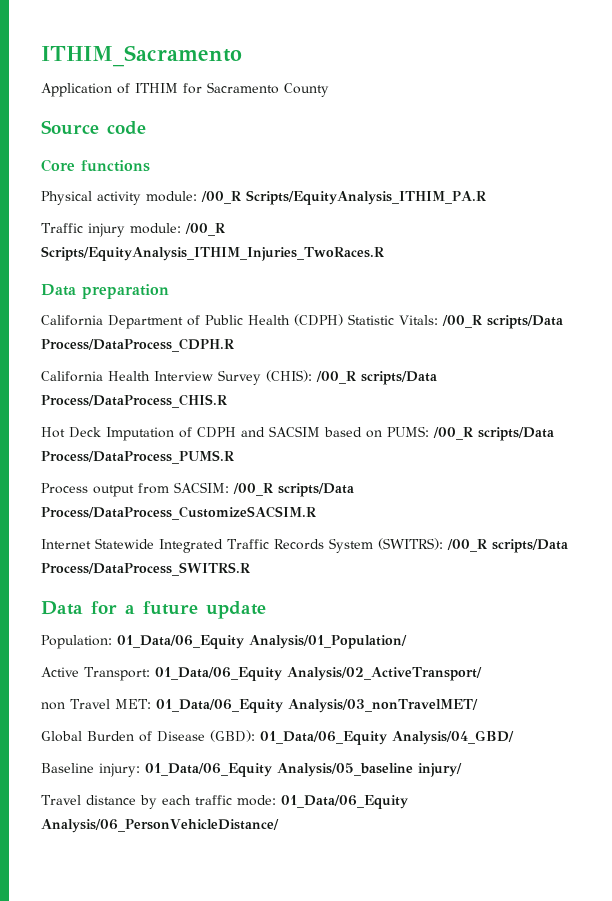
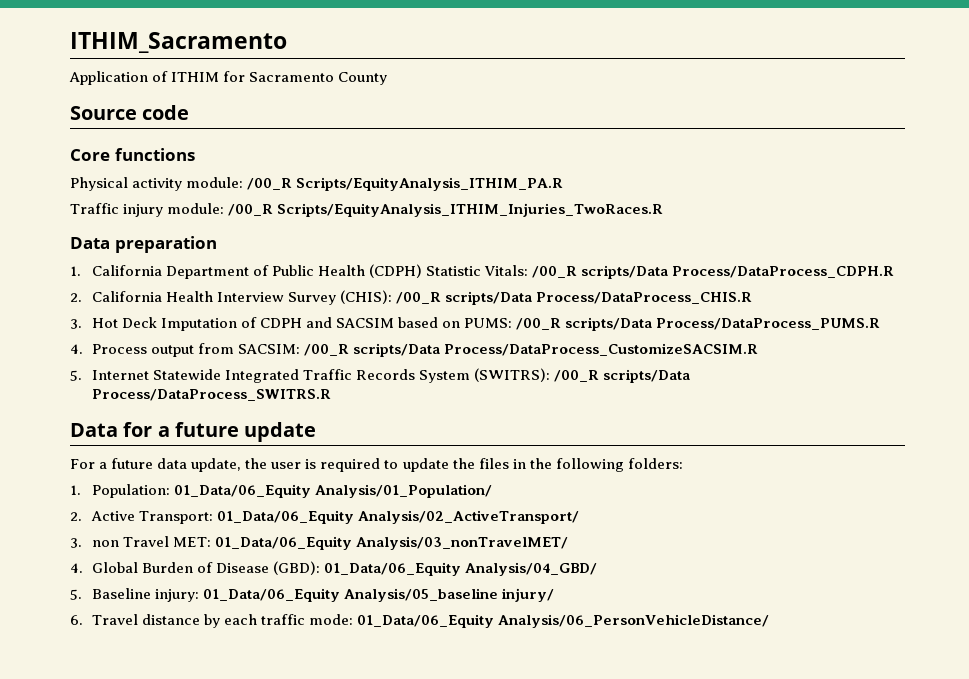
(169, 291) none -> [70,266,81,276] 1.
(234, 345) none -> [70,293,82,302] 2.
(227, 401) none -> [70,319,82,329] 3.
(234, 457) none -> [70,344,83,354] 4.
(316, 513) none -> [70,370,82,381] 5.
(266, 610) none -> [70,458,683,472] [70,485,81,495] For a future data update, the user is required to update the files in the following folders: // 1.
(407, 642) none -> [70,512,82,521] 2.
(482, 674) none -> [70,538,82,548] 3.
(478, 706) none -> [70,563,83,573] 4.
(514, 737) none -> [70,589,82,600] 5.
(462, 770) none -> [70,615,83,625] 6.

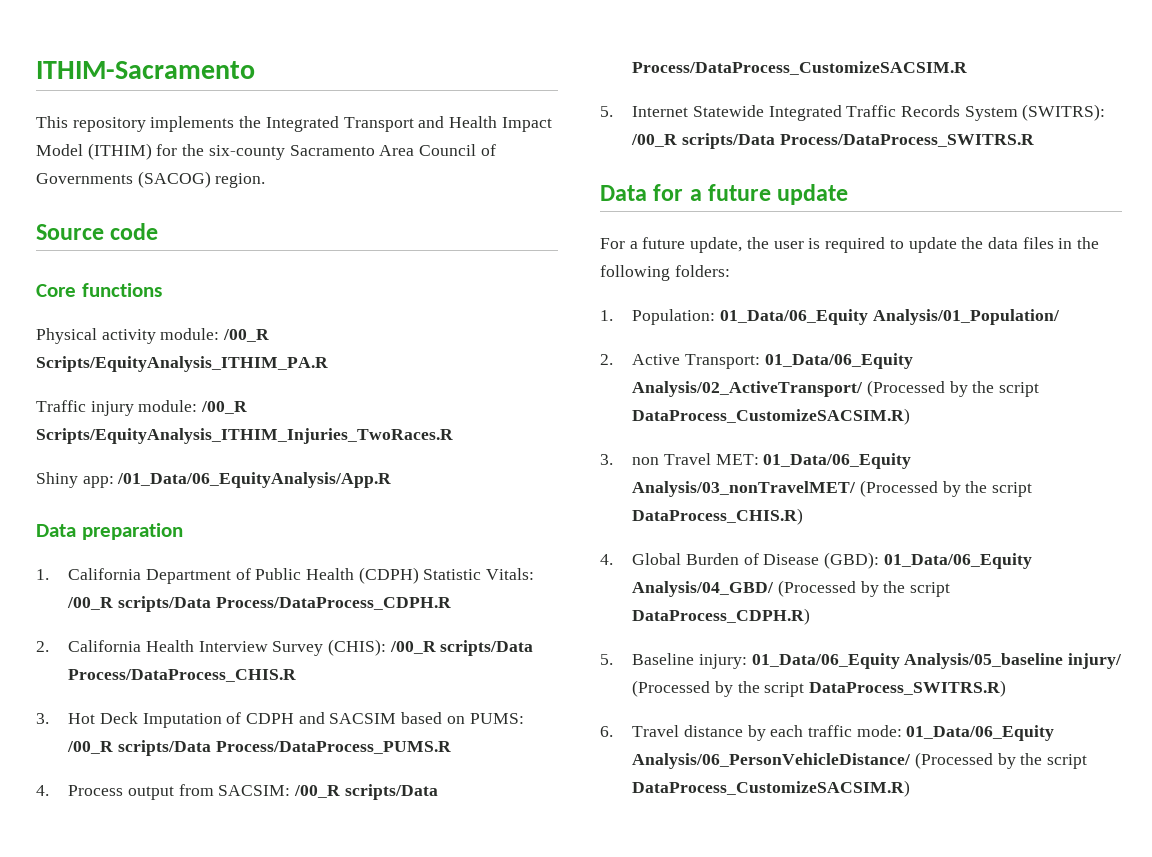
[70,32,287,53] [69,71,388,85] ITHIM_Sacramento // Application of ITHIM for Sacramento County -> [36,61,255,79] [36,116,552,132] [36,143,496,160] [36,171,266,188] ITHIM-Sacramento // This repository implements the Integrated Transport and Health Impact Model (ITHIM) for the six-county Sacramento Area Council of Governments (SACOG) region.
(664, 210) none -> [36,472,392,488] // Shiny app: /01_Data/06_EquityAnalysis/App.R
[157,458,188,469] data -> (686, 243) none
(475, 463) none -> [987,237,1018,249] data
(579, 517) none -> [866,380,1039,397] [632,408,911,425] (Processed by the script DataProcess_CustomizeSACSIM.R)
(568, 543) none -> [859,480,1032,497] [632,508,804,525] (Processed by the script DataProcess_CHIS.R)
(598, 569) none -> [777,580,950,597] [632,608,811,625] (Processed by the script DataProcess_CDPH.R)
(554, 595) none -> [632,680,1006,697] (Processed by the script DataProcess_SWITRS.R)
(770, 621) none -> [914,752,1087,769] [632,780,911,797] (Processed by the script DataProcess_CustomizeSACSIM.R)

